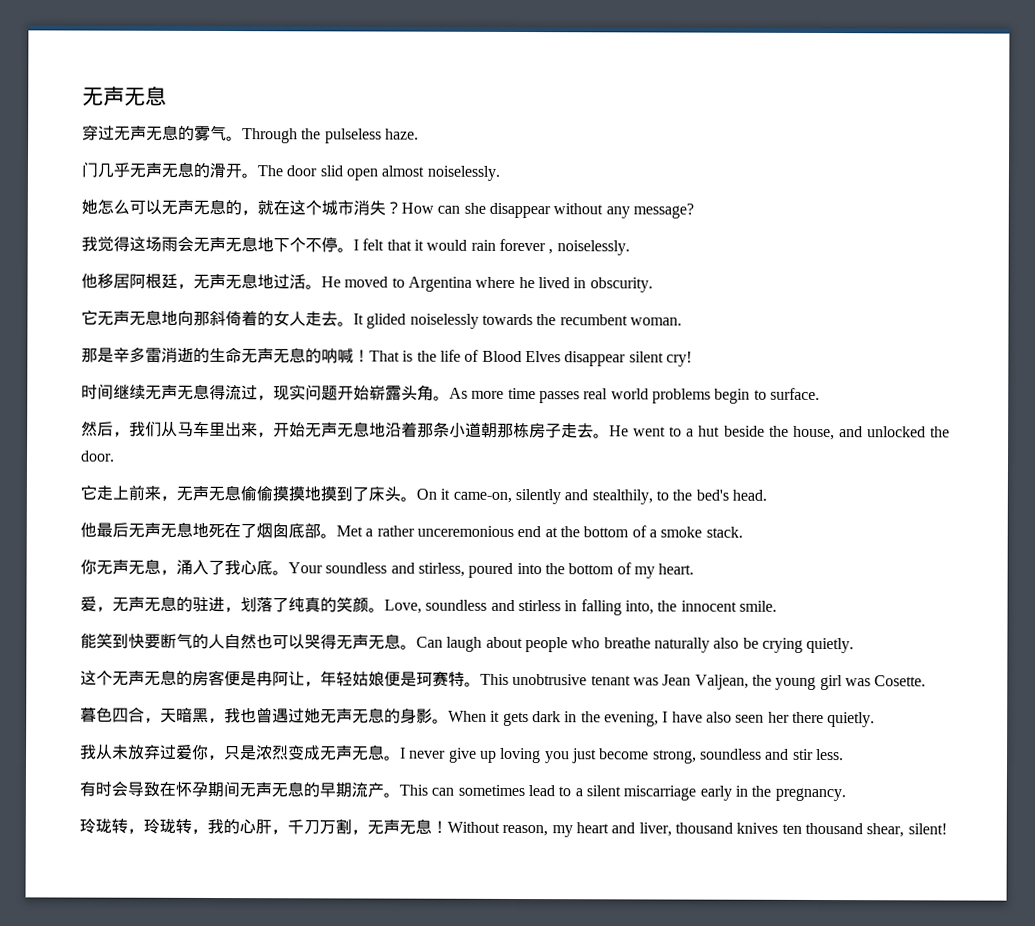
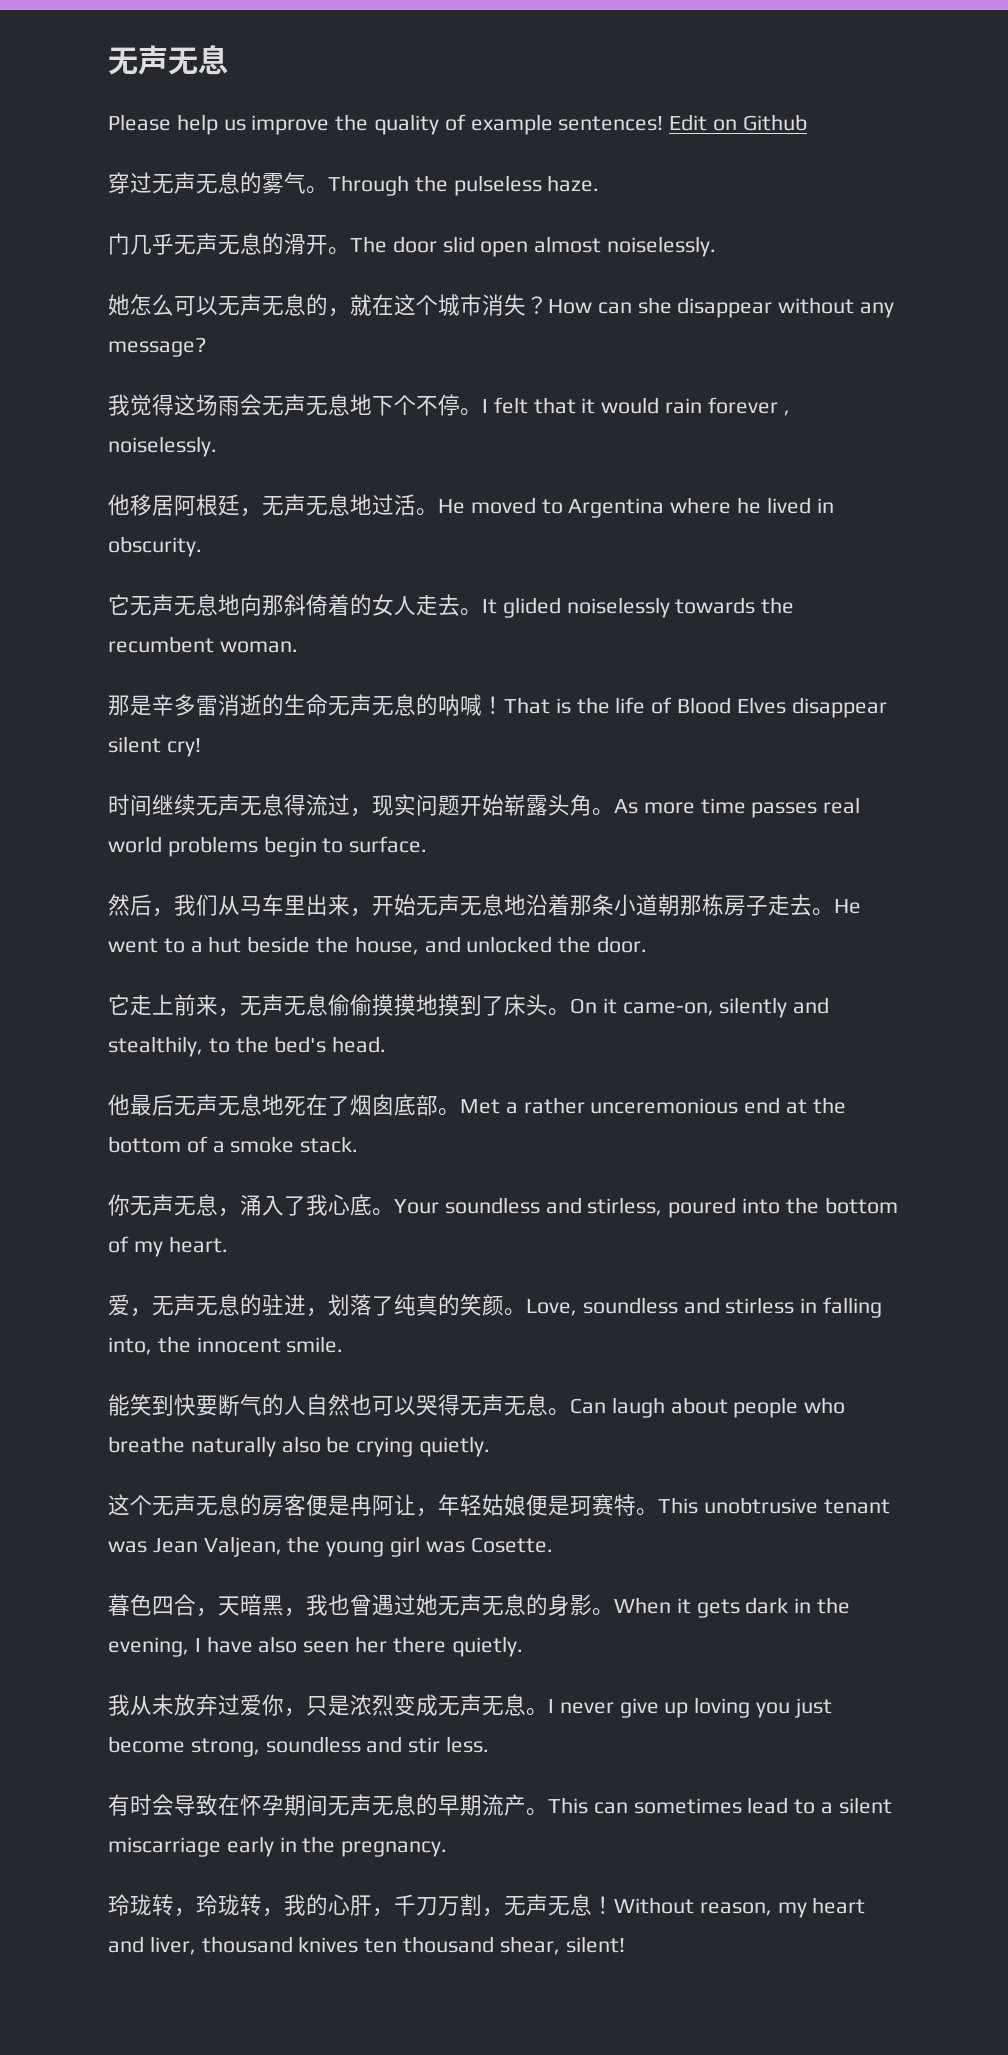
[82,85,167,107] 无声无息 -> [108,45,228,75] [108,114,807,135] 无声无息 // Please help us improve the quality of example sentences! Edit on Github

